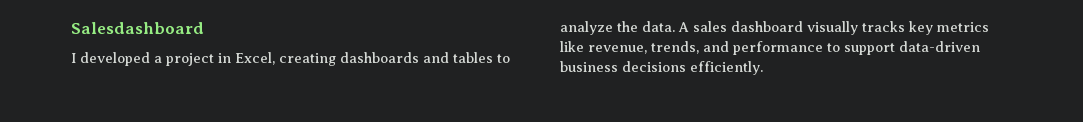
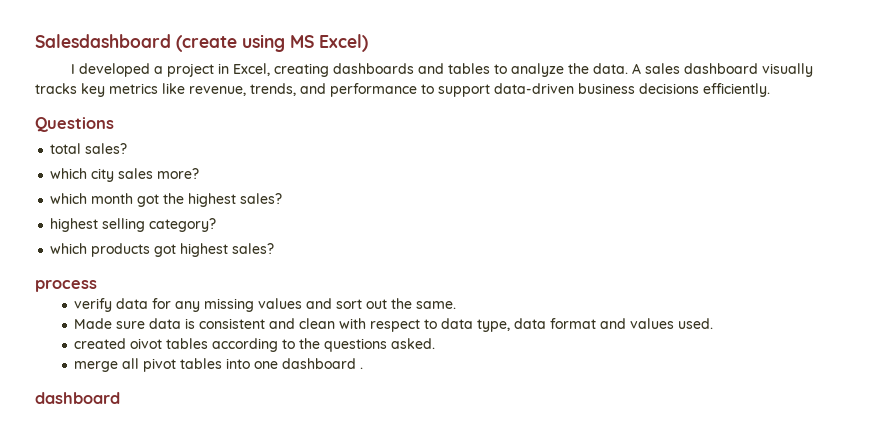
(204, 28) none -> [176,34,368,52] (create using MS Excel)
(763, 68) none -> [35,117,114,132] [50,143,128,154] [50,168,200,182] [50,193,283,207] [50,218,217,232] [50,243,275,257] [35,280,97,292] [74,298,457,312] [74,318,714,332] [74,338,436,352] [74,358,364,372] [35,392,120,404] // Questions // total sales? // which city sales more? // which month got the highest sales? // highest selling category? // which products got highest sales? // process // verify data for any missing values and sort out the same. // Made sure data is consistent and clean with respect to data type, data format and values used. // created oivot tables according to the questions asked. // merge all pivot tables into one dashboard . // dashboard

